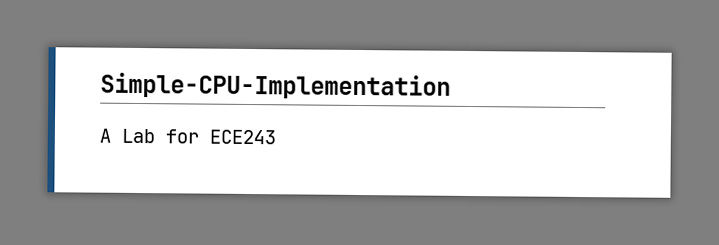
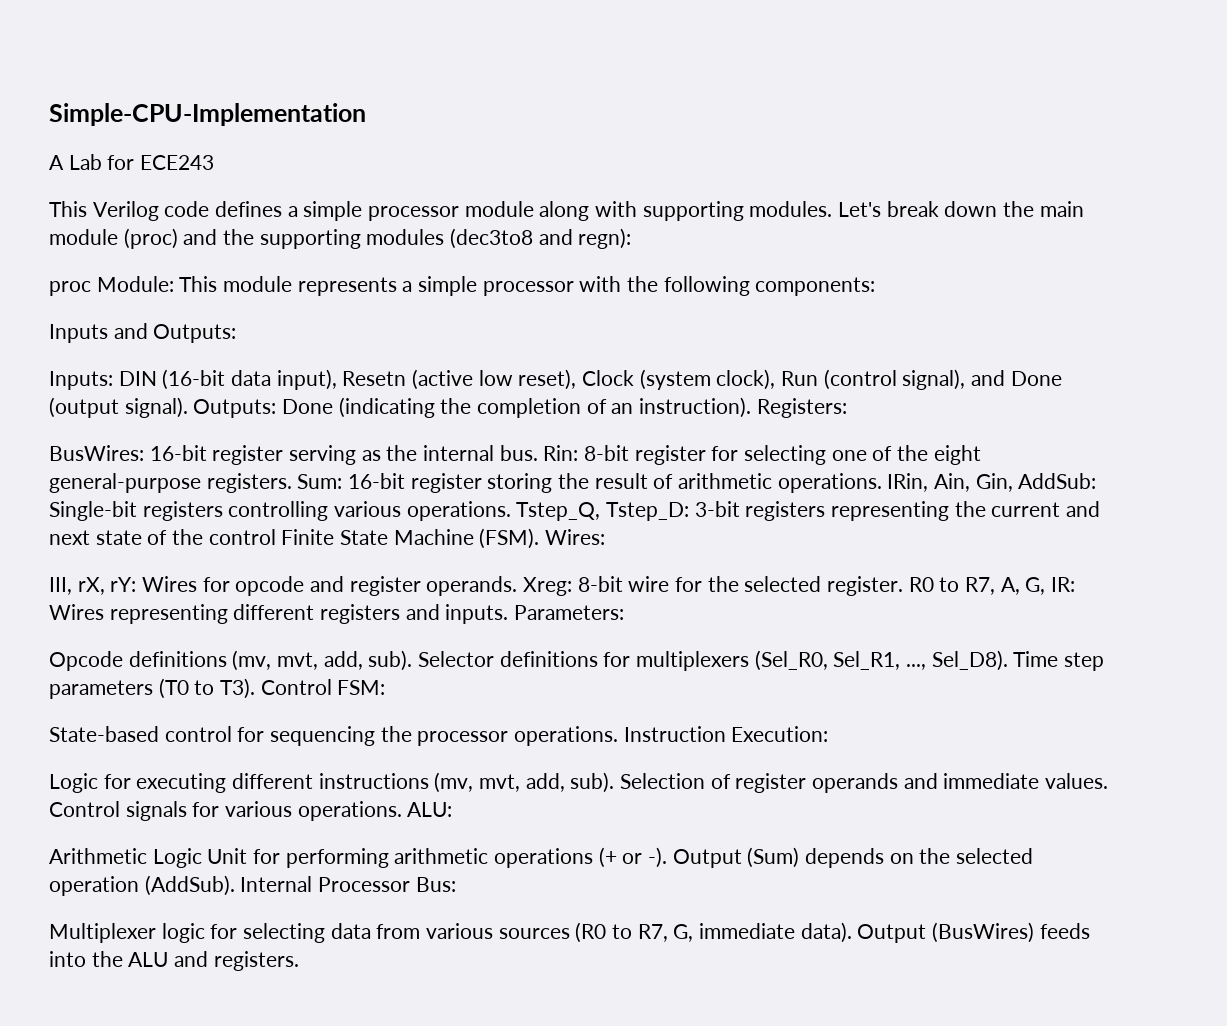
(276, 137) none -> [49,201,1084,221] [49,228,632,249] [49,276,876,296] [49,323,237,343] [49,369,1062,390] [49,397,847,418] [49,445,981,465] [49,473,1097,493] [49,501,1101,521] [49,528,606,549] [49,576,1076,596] [49,604,625,624] [49,650,1105,671] [49,678,386,699] [49,726,829,746] [49,772,1109,793] [49,801,453,821] [49,847,1034,868] [49,875,456,896] [49,922,1090,943] [49,951,299,971] // This Verilog code defines a simple processor module along with supporting modules. Let's break down the main module (proc) and the supporting modules (dec3to8 and regn): // proc Module: This module represents a simple processor with the following components: // Inputs and Outputs: // Inputs: DIN (16-bit data input), Resetn (active low reset), Clock (system clock), Run (control signal), and Done (output signal). Outputs: Done (indicating the completion of an instruction). Registers: // BusWires: 16-bit register serving as the internal bus. Rin: 8-bit register for selecting one of the eight general-purpose registers. Sum: 16-bit register storing the result of arithmetic operations. IRin, Ain, Gin, AddSub: Single-bit registers controlling various operations. Tstep_Q, Tstep_D: 3-bit registers representing the current and next state of the control Finite State Machine (FSM). Wires: // III, rX, rY: Wires for opcode and register operands. Xreg: 8-bit wire for the selected register. R0 to R7, A, G, IR: Wires representing different registers and inputs. Parameters: // Opcode definitions (mv, mvt, add, sub). Selector definitions for multiplexers (Sel_R0, Sel_R1, ..., Sel_D8). Time step parameters (T0 to T3). Control FSM: // State-based control for sequencing the processor operations. Instruction Execution: // Logic for executing different instructions (mv, mvt, add, sub). Selection of register operands and immediate values. Control signals for various operations. ALU: // Arithmetic Logic Unit for performing arithmetic operations (+ or -). Output (Sum) depends on the selected operation (AddSub). Internal Processor Bus: // Multiplexer logic for selecting data from various sources (R0 to R7, G, immediate data). Output (BusWires) feeds into the ALU and registers.

